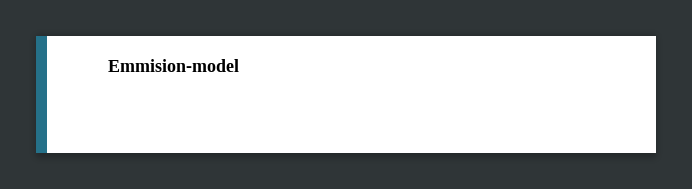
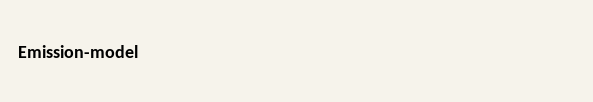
[108,59,239,72] Emmision-model -> [18,45,138,58] Emission-model

